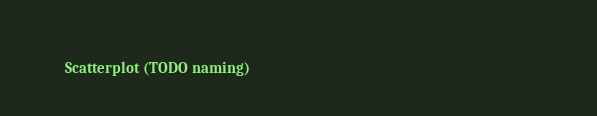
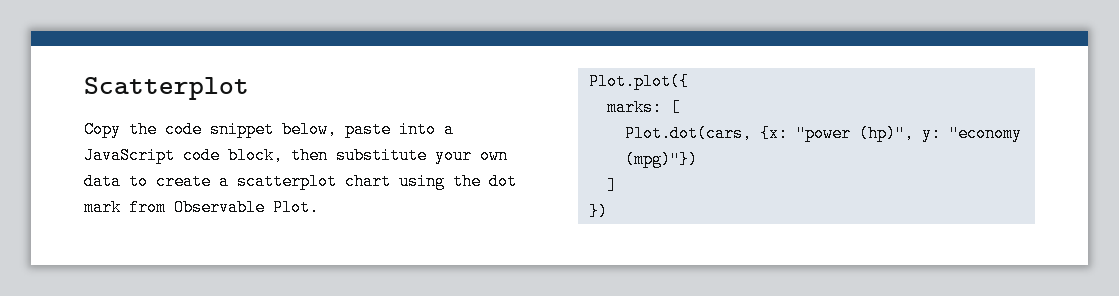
[143,61,251,76] (TODO naming) -> [84,121,454,138] [84,147,508,164] [84,173,517,190] [84,199,319,216] [588,73,689,90] [606,99,680,116] [624,125,1022,142] [624,151,698,168] [606,177,617,194] [588,203,608,220] // Copy the code snippet below, paste into a JavaScript code block, then substitute your own data to create a scatterplot chart using the dot mark from Observable Plot. // Plot.plot({ // marks: [ // Plot.dot(cars, {x: "power (hp)", y: "economy (mpg)"}) // ] // })

